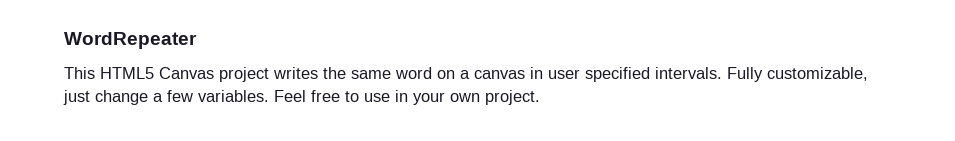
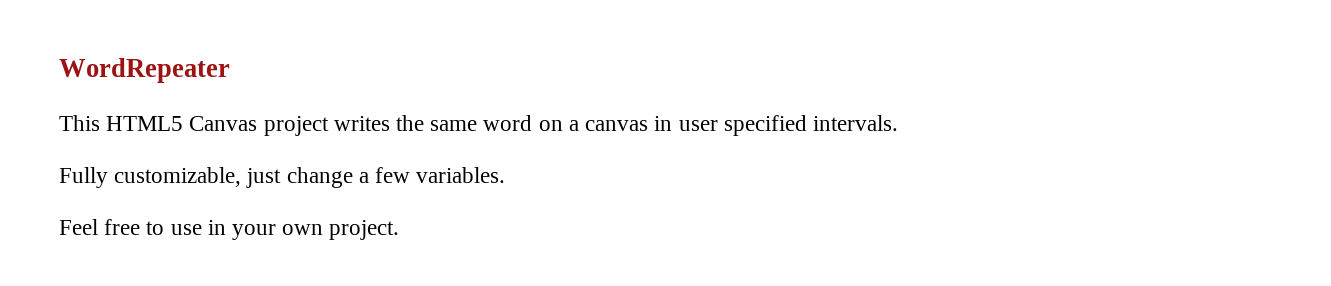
(722, 73) none -> (898, 123) //
(269, 96) none -> (506, 175) //

